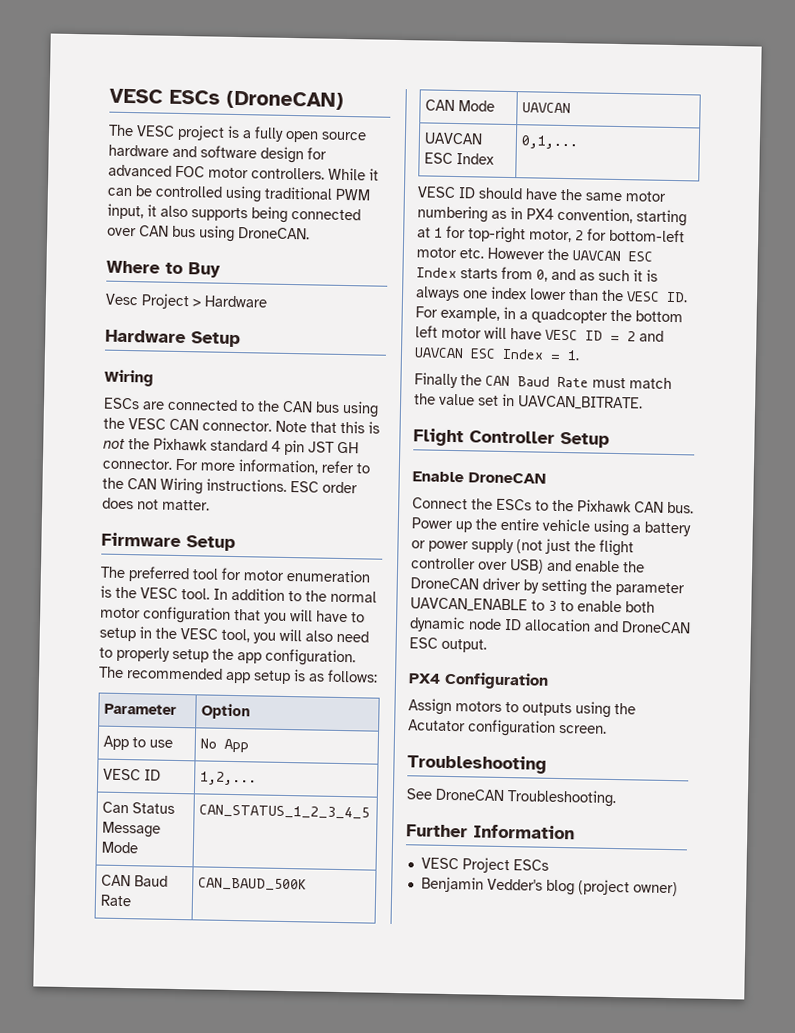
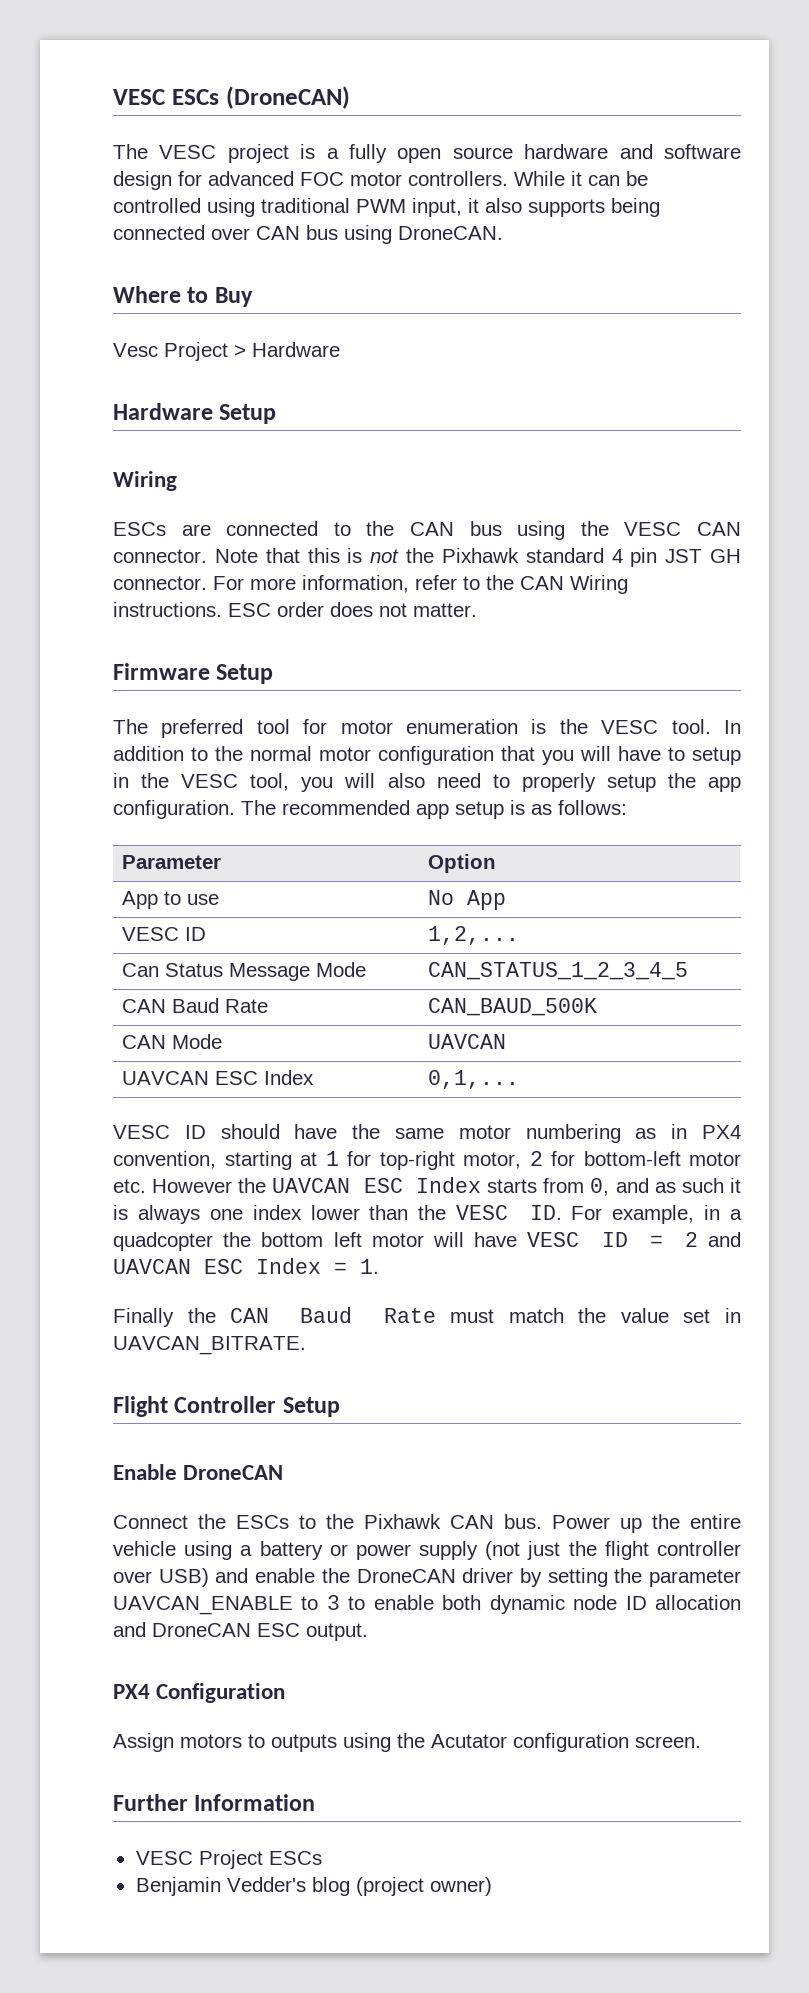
[407,754,547,774] [406,788,617,808] // Troubleshooting // See DroneCAN Troubleshooting. -> (701, 1742) none

